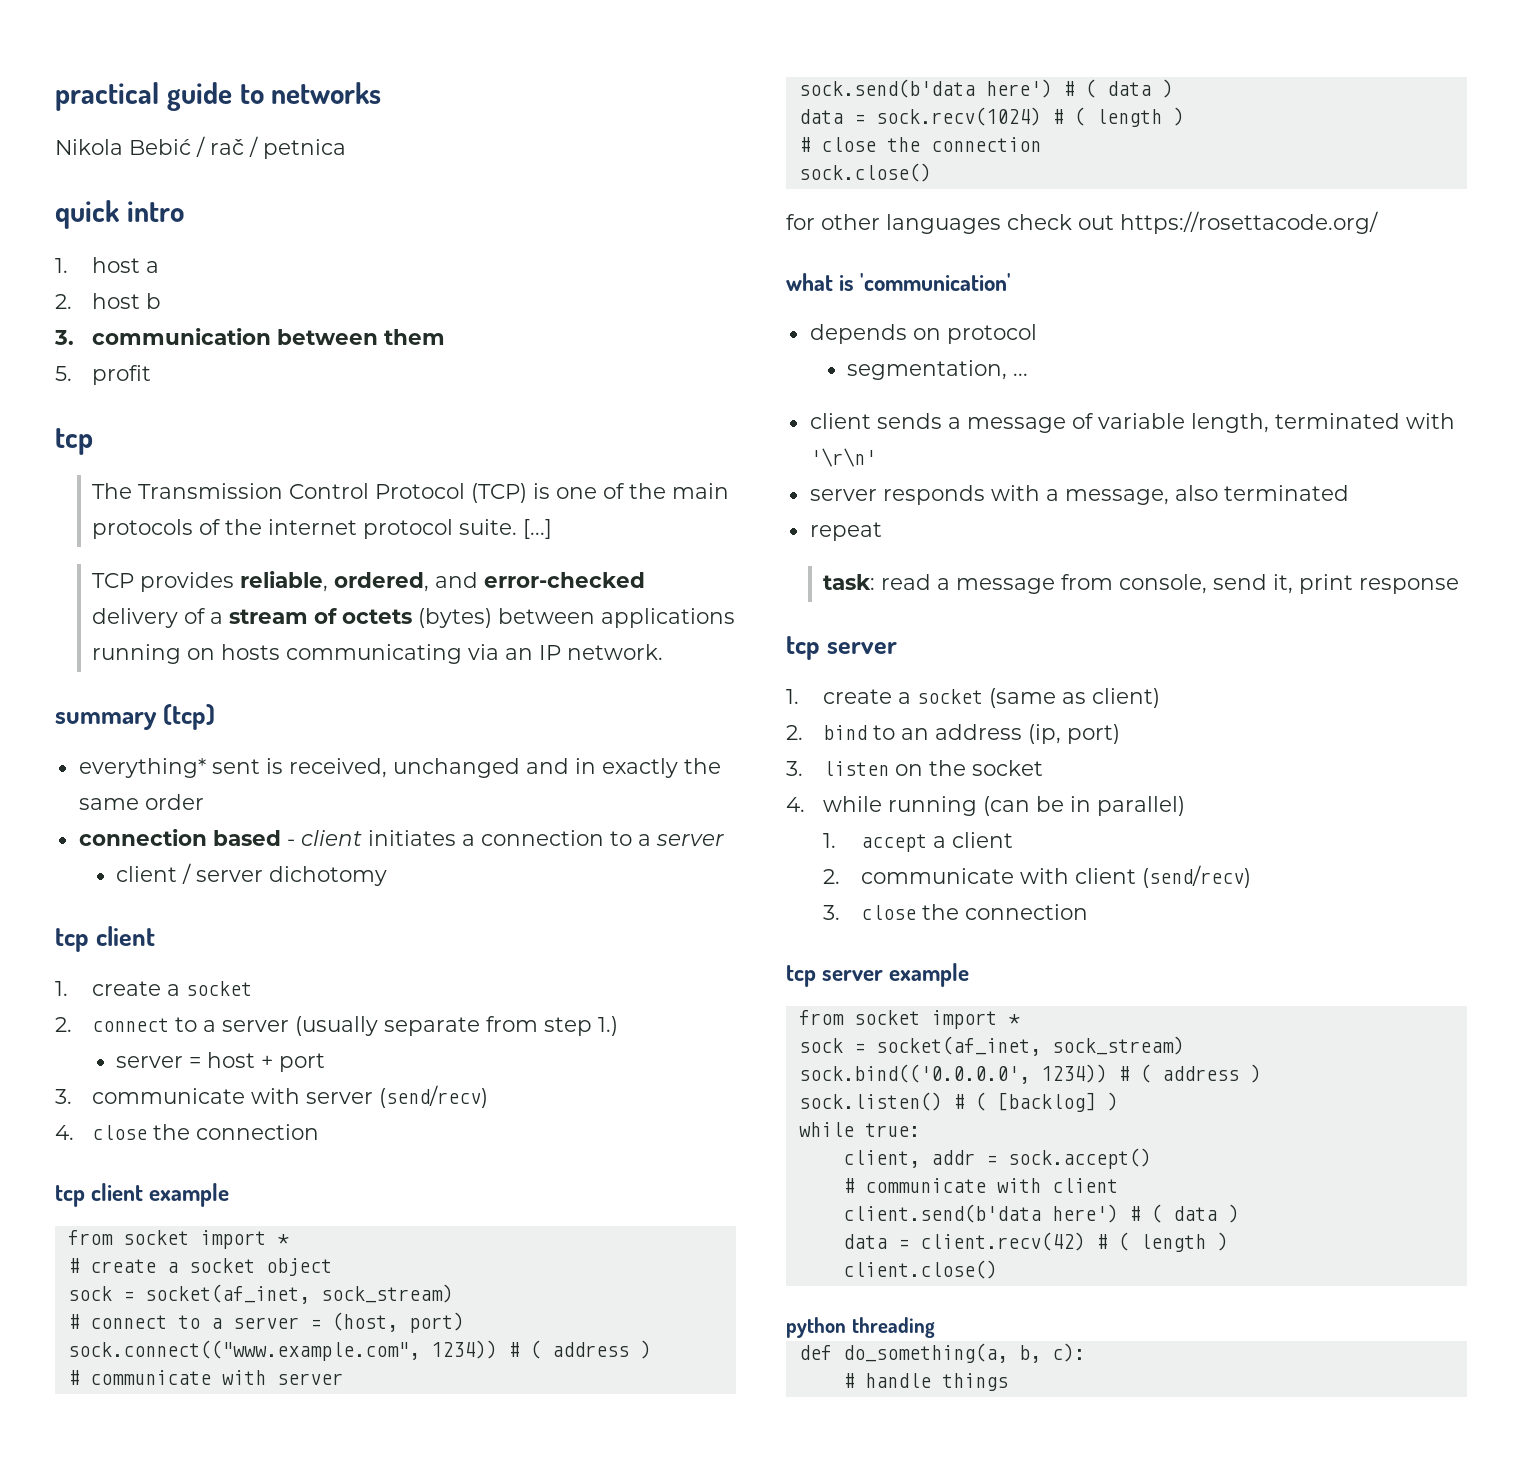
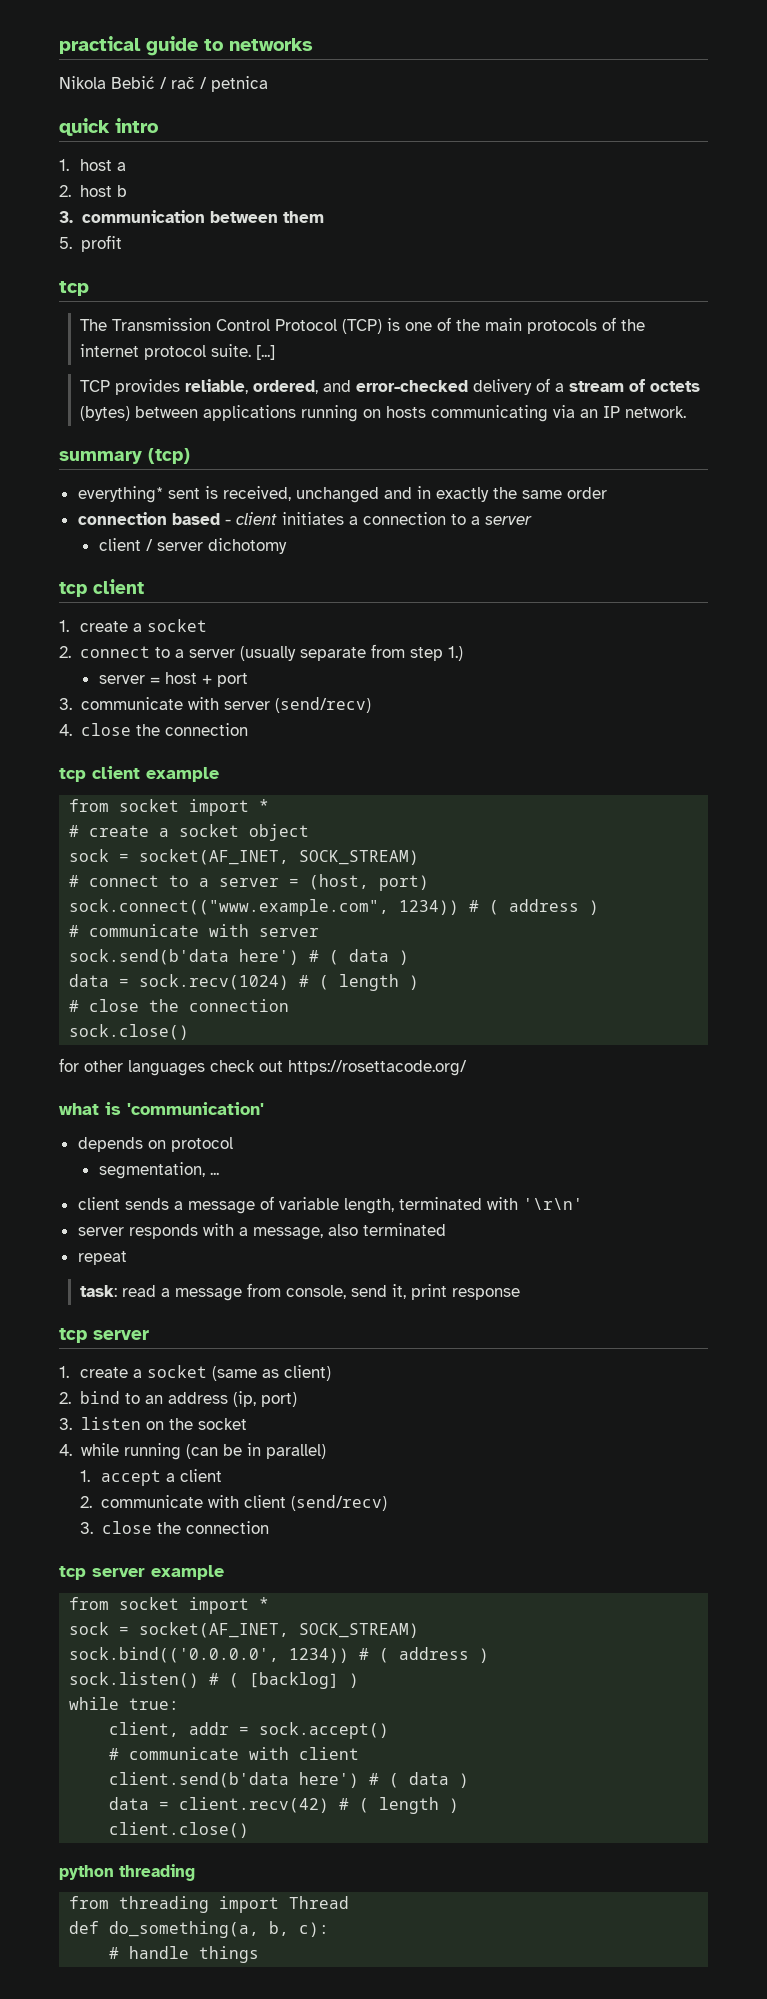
[144,1284,453,1304] socket(af_inet, sock_stream) -> [139,849,420,865] socket(AF_INET, SOCK_STREAM)
[875,1036,1184,1056] socket(af_inet, sock_stream) -> [139,1622,420,1638] socket(AF_INET, SOCK_STREAM)
(935, 1327) none -> [69,1896,350,1913] // from threading import Thread

